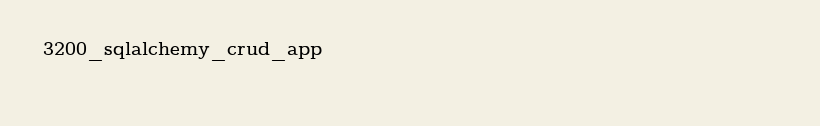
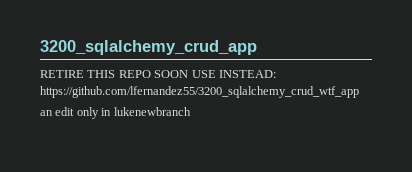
(322, 51) none -> [40,70,276,78] [40,86,359,98] [40,107,191,119] // RETIRE THIS REPO SOON USE INSTEAD: https://github.com/lfernandez55/3200_sqlalchemy_crud_wtf_app // an edit only in lukenewbranch

